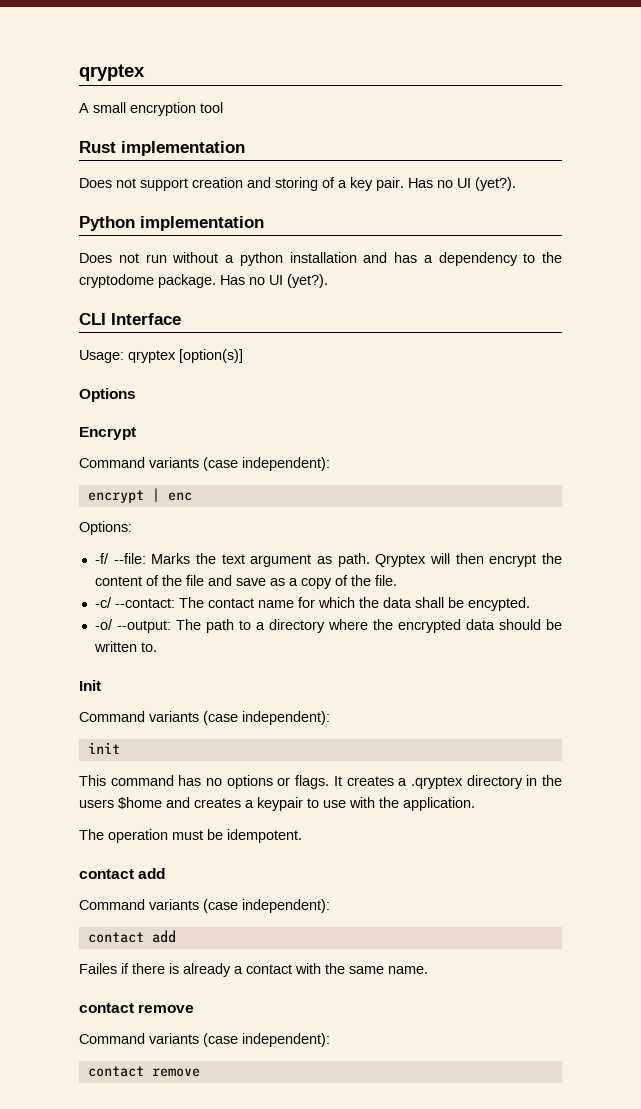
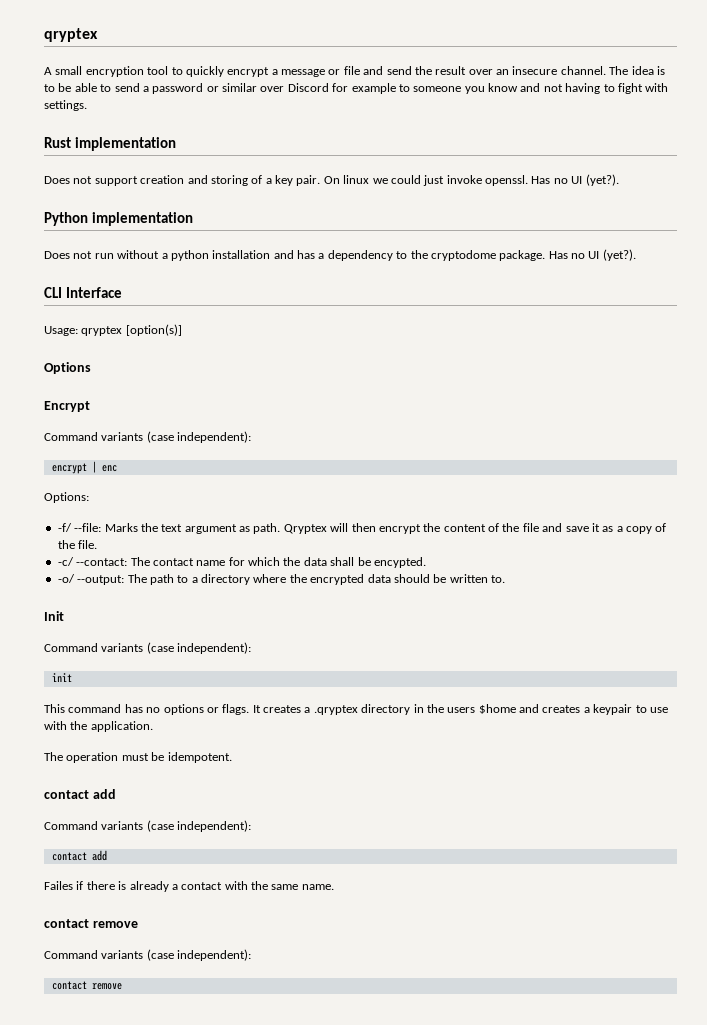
(223, 107) none -> [171,66,665,77] [44,83,669,94] [44,100,87,111] to quickly encrypt a message or file and send the result over an insecure channel. The idea is to be able to send a password or similar over Discord for example to someone you know and not having to fight with settings.
(404, 184) none -> [323,175,528,186] On linux we could just invoke openssl.
(266, 582) none -> [591,523,600,532] it

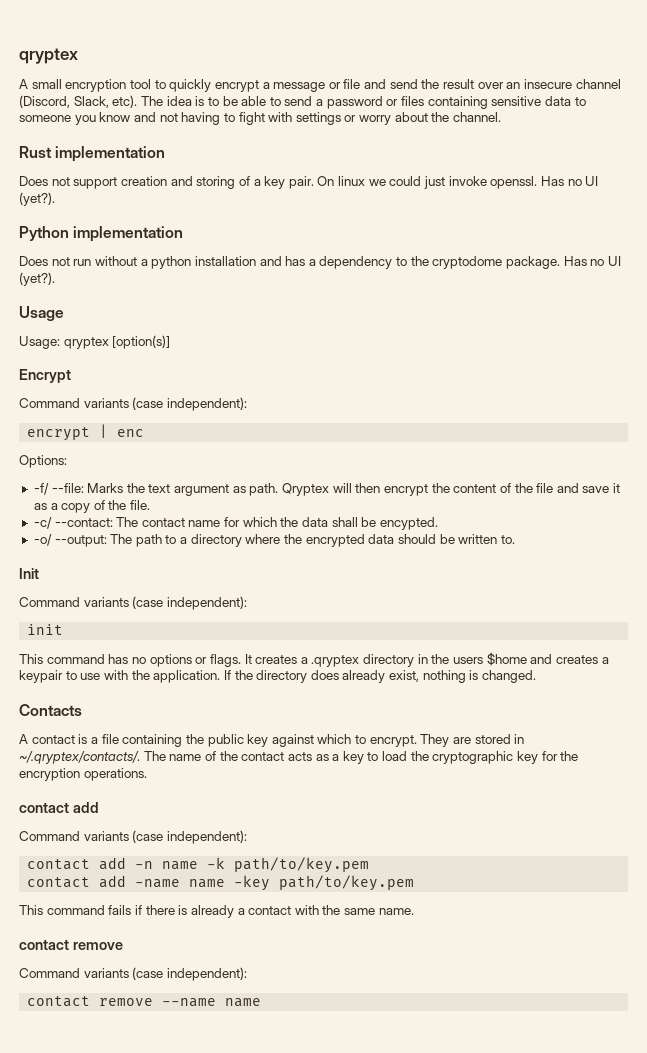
[560,66,606,75] channel. -> [575,79,621,89] [19,95,138,108] channel (Discord, Slack, etc).
[222,83,396,94] similar over Discord for example -> [401,96,571,109] files containing sensitive data
[44,100,87,111] settings. -> [295,112,502,125] settings or worry about the channel.
[44,287,122,298] CLI Interface -> [19,306,64,321] Usage
[44,362,91,374] // Options -> (171, 342) none
[44,752,232,763] // The operation must be idempotent. -> [223,670,537,683] [19,704,82,716] [19,734,525,747] [19,751,579,764] [19,768,147,781] If the directory does already exist, nothing is changed. // Contacts // A contact is a file containing the public key against which to encrypt. They are stored in ~/.qryptex/contacts/. The name of the contact acts as a key to load the cryptographic key for the encryption operations.
[44,881,73,890] // Failes -> [135,857,370,873] [27,875,415,891] [19,905,132,915] -n name -k path/to/key.pem // contact add -name name -key path/to/key.pem // This command fails
(122, 986) none -> [162,998,262,1007] --name name

